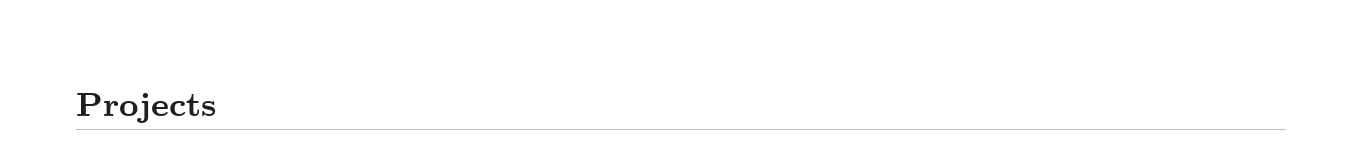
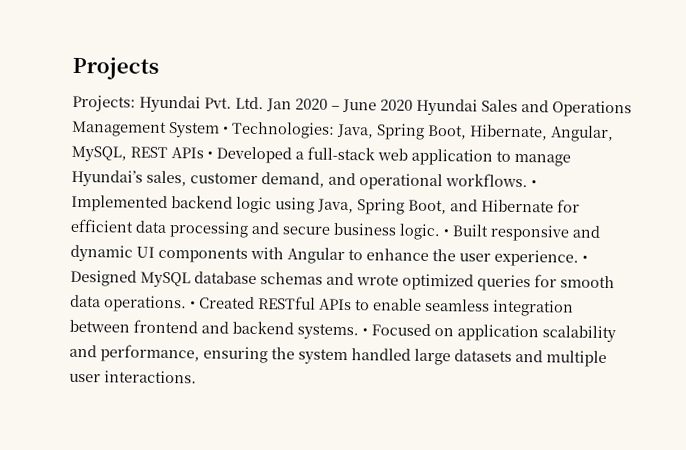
(216, 108) none -> [72,94,632,118] [71,120,614,143] [71,145,571,167] [71,169,537,191] [71,194,580,215] [70,218,601,242] [70,244,588,267] [70,269,615,292] [70,294,574,317] [69,319,616,343] [69,344,607,367] [69,370,197,384] // Projects: Hyundai Pvt. Ltd. Jan 2020 – June 2020 Hyundai Sales and Operations Management System • Technologies: Java, Spring Boot, Hibernate, Angular, MySQL, REST APIs • Developed a full-stack web application to manage Hyundai’s sales, customer demand, and operational workflows. • Implemented backend logic using Java, Spring Boot, and Hibernate for efficient data processing and secure business logic. • Built responsive and dynamic UI components with Angular to enhance the user experience. • Designed MySQL database schemas and wrote optimized queries for smooth data operations. • Created RESTful APIs to enable seamless integration between frontend and backend systems. • Focused on application scalability and performance, ensuring the system handled large datasets and multiple user interactions.

